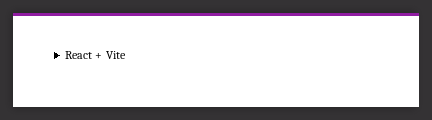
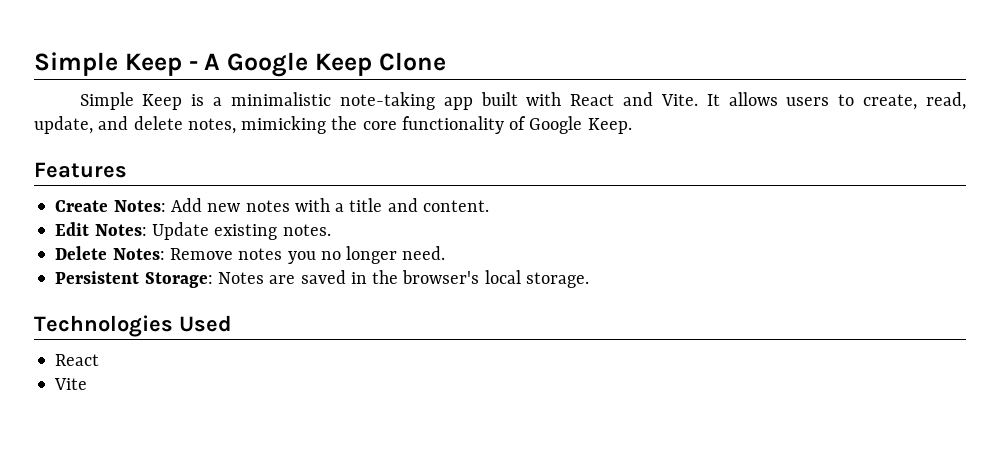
[65,51,103,59] React + -> [34,52,446,77] [79,92,966,110] [34,116,632,134] [34,162,127,178] [55,198,489,212] [55,222,331,240] [55,246,446,264] [55,270,589,288] [34,315,232,337] [55,354,100,366] Simple Keep - A Google Keep Clone // Simple Keep is a minimalistic note-taking app built with React and Vite. It allows users to create, read, update, and delete notes, mimicking the core functionality of Google Keep. // Features // Create Notes: Add new notes with a title and content. // Edit Notes: Update existing notes. // Delete Notes: Remove notes you no longer need. // Persistent Storage: Notes are saved in the browser's local storage. // Technologies Used // React //

